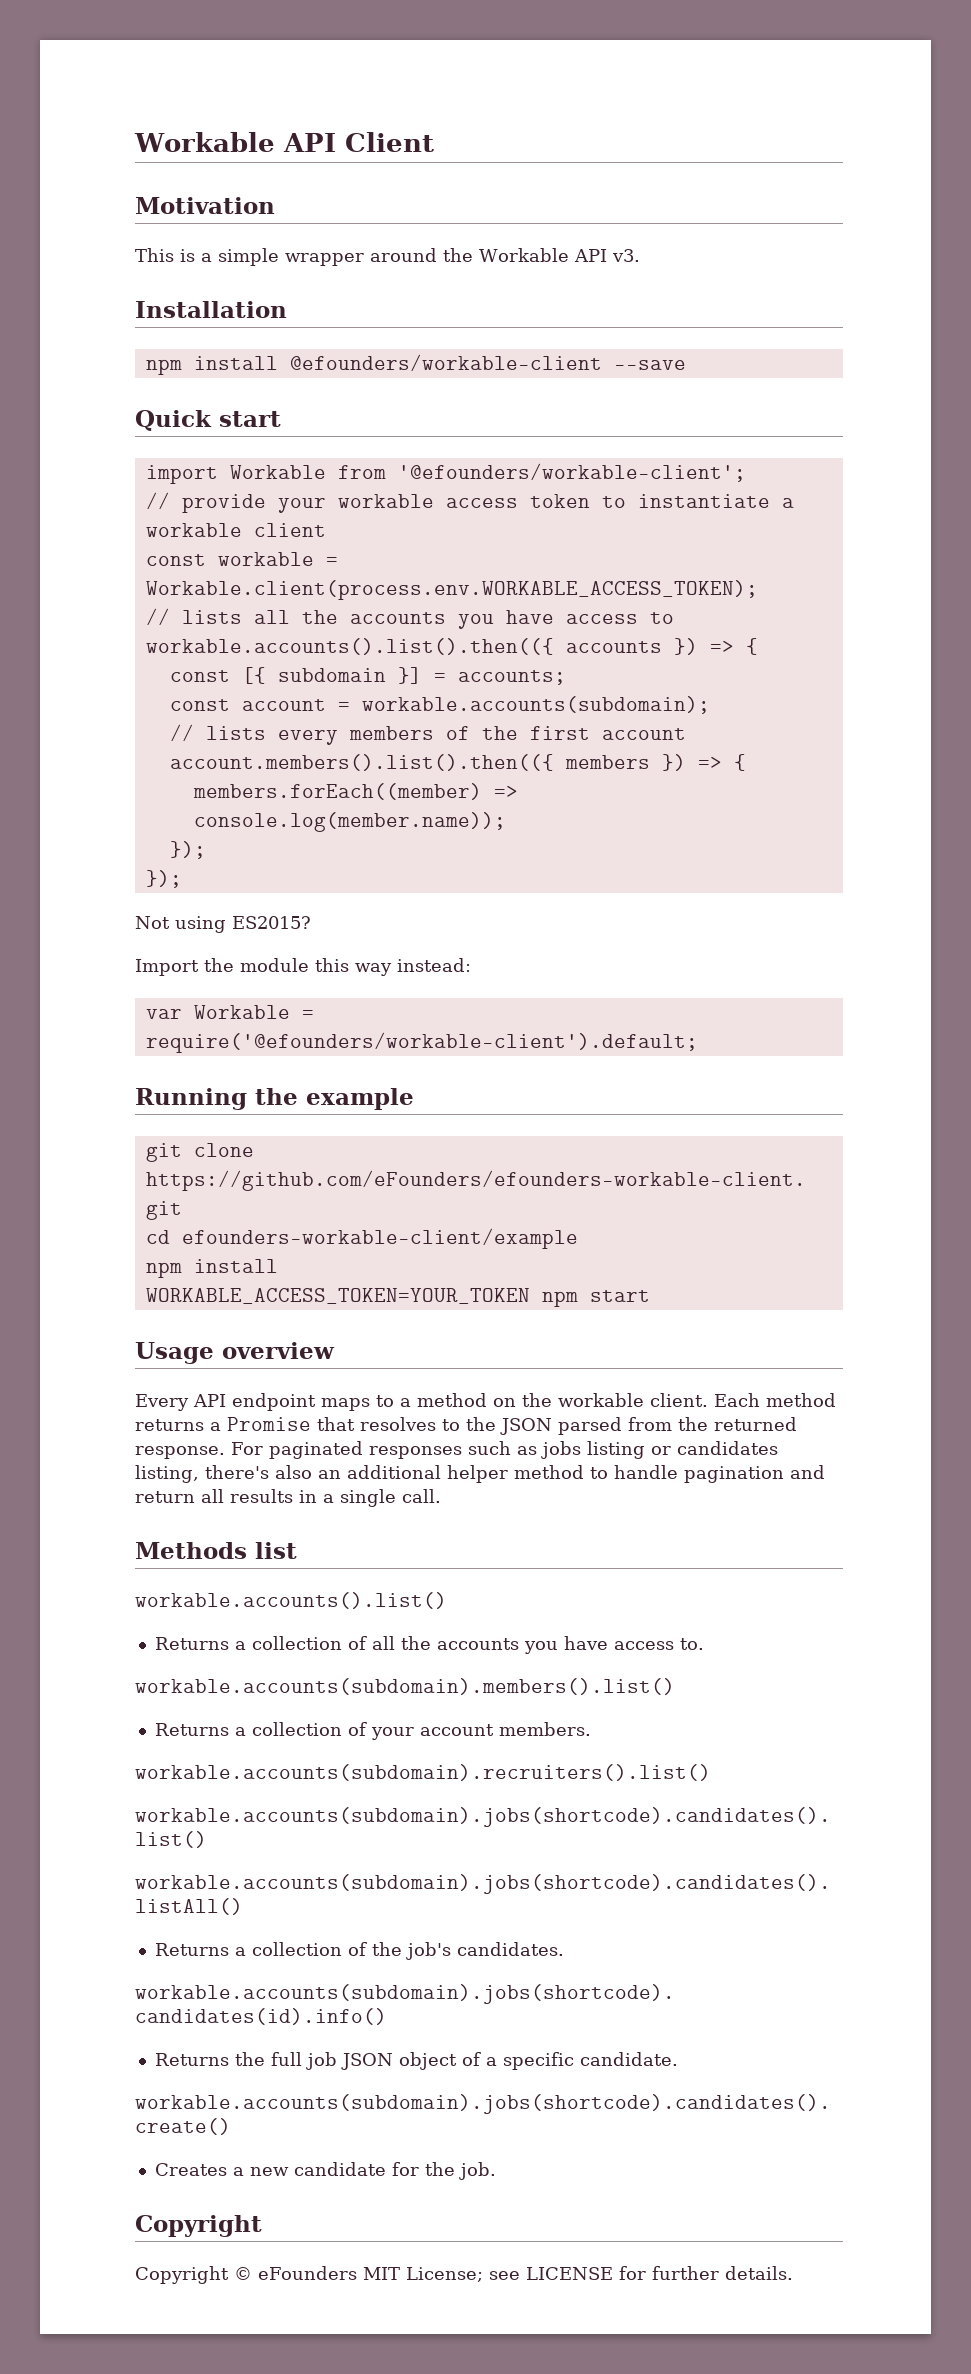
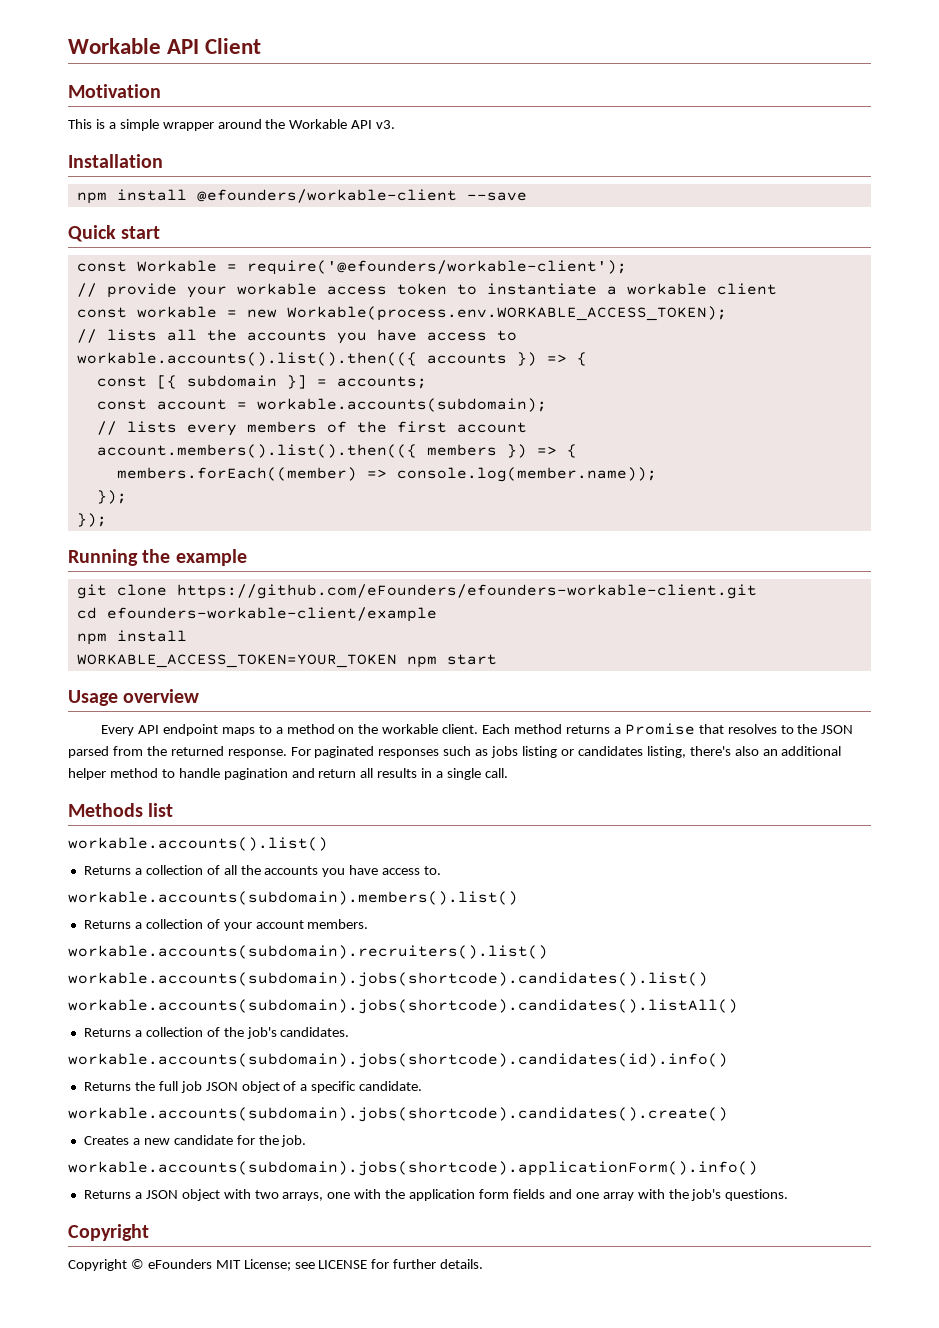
[145,463,746,484] import Workable from '@efounders/workable-client'; -> [76,260,627,275] const Workable = require('@efounders/workable-client');
[145,580,758,600] Workable.client(process.env.WORKABLE_ACCESS_TOKEN); -> [246,306,727,321] new Workable(process.env.WORKABLE_ACCESS_TOKEN);
[135,916,311,933] [135,958,471,976] [145,1005,314,1020] [145,1032,698,1053] // Not using ES2015? // Import the module this way instead: // var Workable = require('@efounders/workable-client').default; -> (107, 520) none
(496, 2171) none -> [68,1161,758,1176] [83,1189,789,1201] // workable.accounts(subdomain).jobs(shortcode).applicationForm().info() // Returns a JSON object with two arrays, one with the application form fields and one array with the job's questions.

